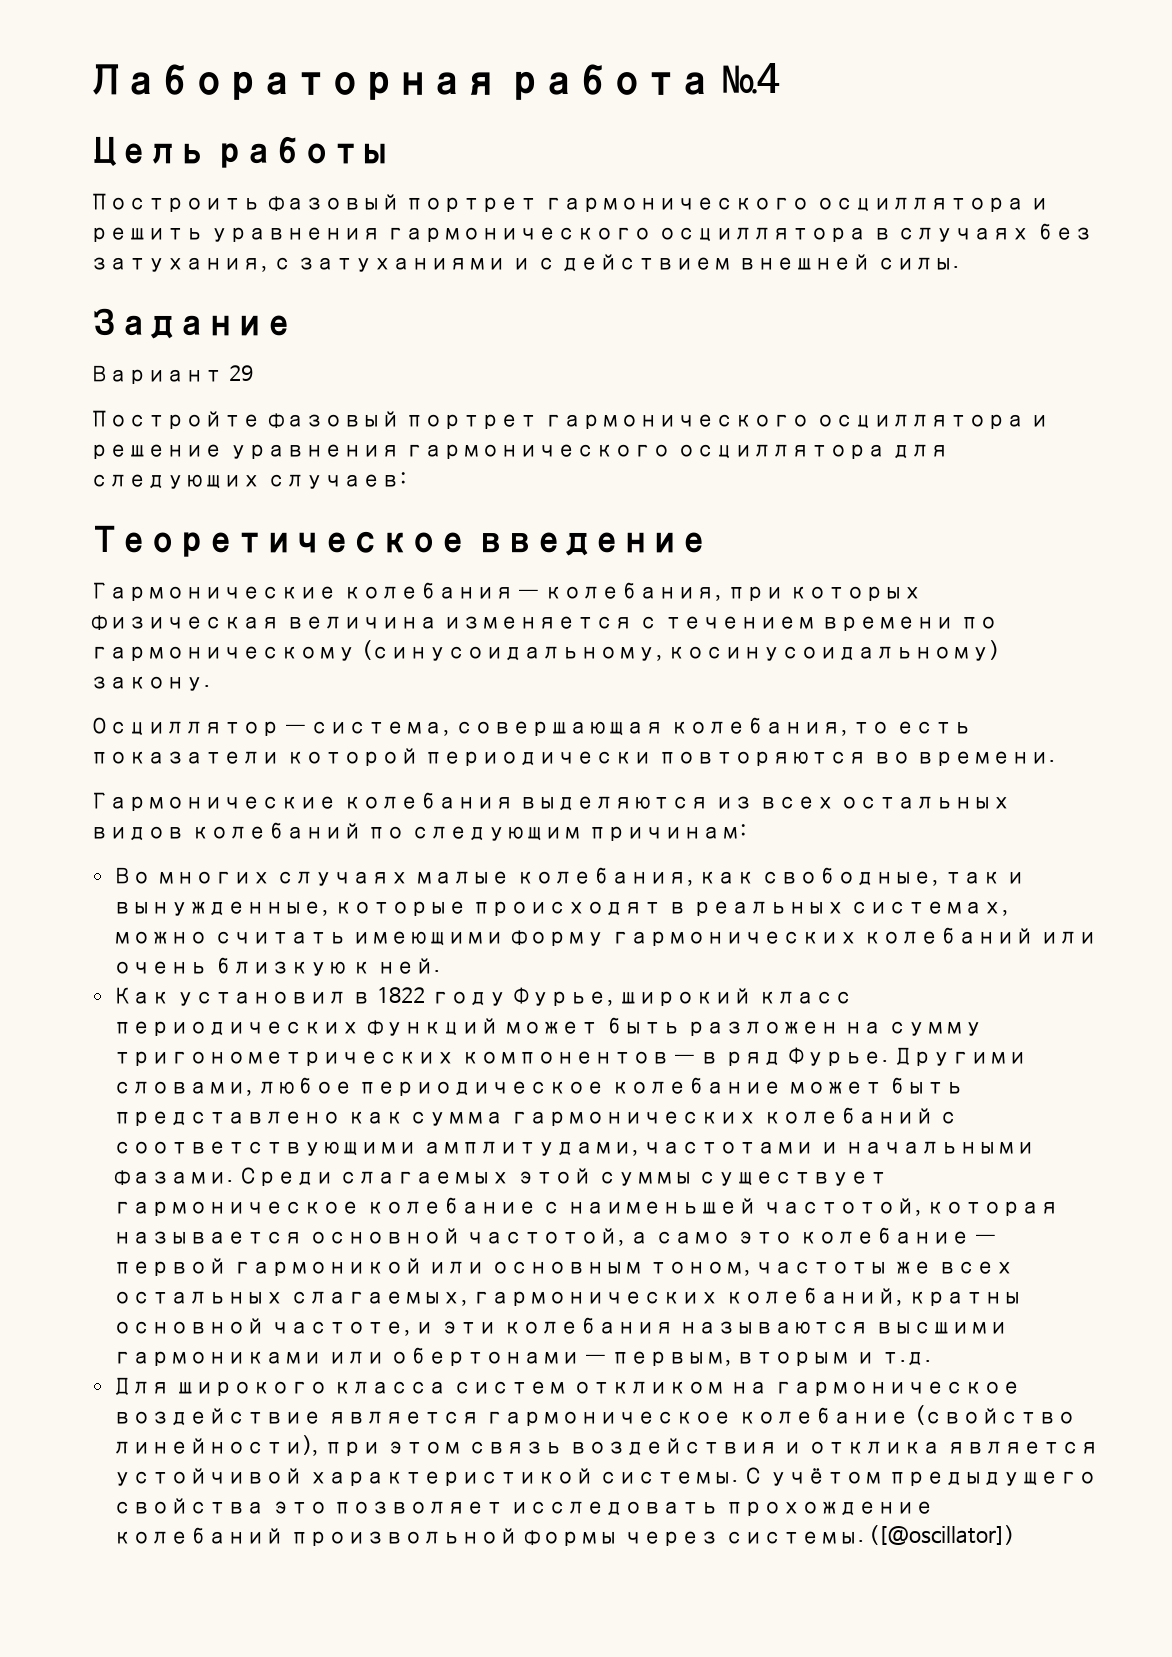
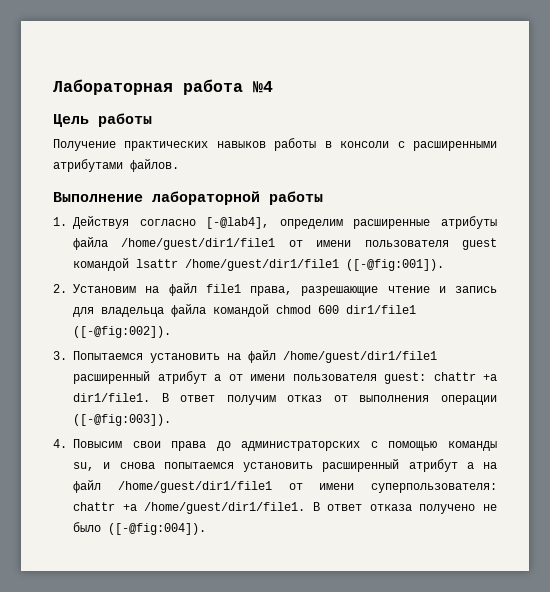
[90,193,1050,212] [90,223,1094,242] [90,254,959,272] [90,308,293,339] [90,365,253,384] [90,410,1050,429] [90,444,949,459] [90,472,406,489] [90,525,708,557] [90,582,923,601] [90,615,999,631] [90,640,1000,661] [90,676,210,691] [90,717,973,736] [90,748,1056,766] [90,792,1012,811] [90,822,746,841] [113,867,1026,886] [113,901,1009,916] [113,927,1098,946] [113,957,441,976] [113,987,853,1006] [113,1017,984,1036] [113,1047,1028,1066] [113,1077,965,1096] [113,1107,959,1126] [113,1141,1035,1156] [113,1167,889,1186] [113,1197,1060,1216] [113,1227,995,1246] [113,1258,1014,1276] [113,1287,1022,1306] [113,1317,1009,1336] [113,1347,931,1366] [113,1377,1022,1396] [113,1405,1076,1426] [113,1435,1099,1456] [113,1467,1098,1486] [113,1498,934,1516] [113,1525,1015,1546] Построить фазовый портрет гармонического осциллятора и решить уравнения гармонического осциллятора в случаях без затухания, с затуханиями и с действием внешней силы. // Задание // Вариант 29 // Постройте фазовый портрет гармонического осциллятора и решение уравнения гармонического осциллятора для следующих случаев: // Теоретическое введение // Гармонические колебания — колебания, при которых физическая величина изменяется с течением времени по гармоническому (синусоидальному, косинусоидальному) закону. // Осциллятор — система, совершающая колебания, то есть показатели которой периодически повторяются во времени. // Гармонические колебания выделяются из всех остальных видов колебаний по следующим причинам: // Во многих случаях малые колебания, как свободные, так и вынужденные, которые происходят в реальных системах, можно считать имеющими форму гармонических колебаний или очень близкую к ней. // Как установил в 1822 году Фурье, широкий класс периодических функций может быть разложен на сумму тригонометрических компонентов — в ряд Фурье. Другими словами, любое периодическое колебание может быть представлено как сумма гармонических колебаний с соответствующими амплитудами, частотами и начальными фазами. Среди слагаемых этой суммы существует гармоническое колебание с наименьшей частотой, которая называется основной частотой, а само это колебание — первой гармоникой или основным тоном, частоты же всех остальных слагаемых, гармонических колебаний, кратны основной частоте, и эти колебания называются высшими гармониками или обертонами — первым, вторым и т.д. // Для широкого класса систем откликом на гармоническое воздействие является гармоническое колебание (свойство линейности), при этом связь воздействия и отклика является устойчивой характеристикой системы. С учётом предыдущего свойства это позволяет исследовать прохождение колебаний произвольной формы через системы. ([@oscillator]) -> [53,138,498,151] [53,159,179,172] [53,191,323,205] [53,216,497,229] [73,237,497,250] [73,258,444,271] [53,283,497,296] [73,304,416,317] [73,326,171,338] [53,350,437,363] [73,371,497,384] [73,393,497,405] [73,414,171,426] [53,439,497,451] [73,459,497,472] [73,480,497,493] [73,502,497,514] [73,522,206,535] Получение практических навыков работы в консоли с расширенными атрибутами файлов. // Выполнение лабораторной работы // 1. Действуя согласно [-@lab4], определим расширенные атрибуты файла /home/guest/dir1/file1 от имени пользователя guest командой lsattr /home/guest/dir1/file1 ([-@fig:001]). // 2. Установим на файл file1 права, разрешающие чтение и запись для владельца файла командой chmod 600 dir1/file1 ([-@fig:002]). // 3. Попытаемся установить на файл /home/guest/dir1/file1 расширенный атрибут a от имени пользователя guest: chattr +a dir1/file1. В ответ получим отказ от выполнения операции ([-@fig:003]). // 4. Повысим свои права до администраторских с помощью команды su, и снова попытаемся установить расширенный атрибут a на файл /home/guest/dir1/file1 от имени суперпользователя: chattr +a /home/guest/dir1/file1. В ответ отказа получено не было ([-@fig:004]).

